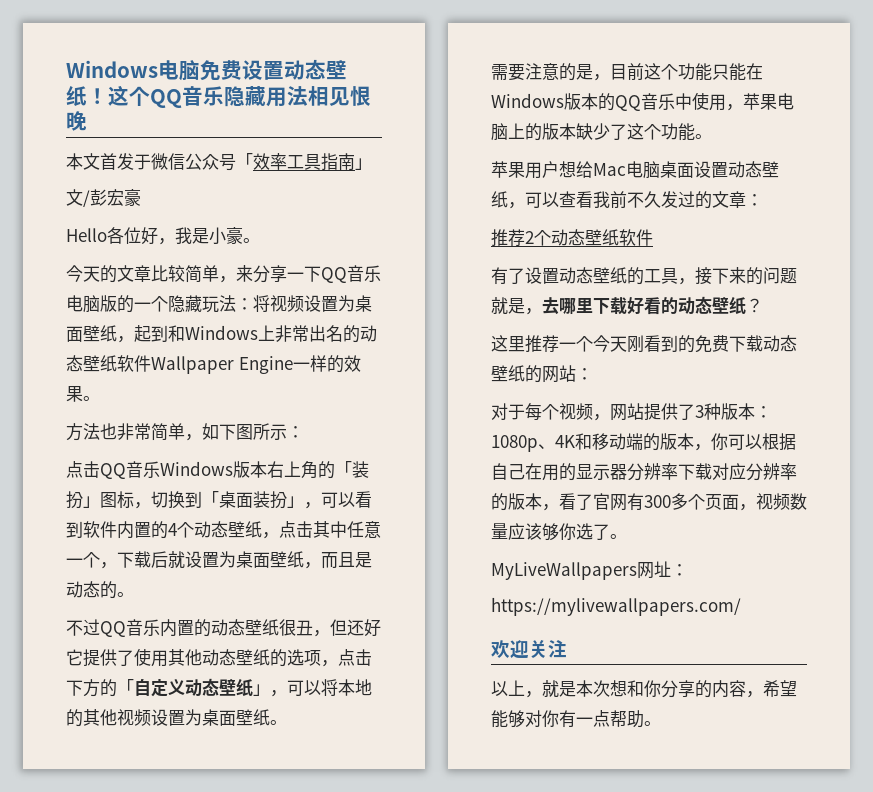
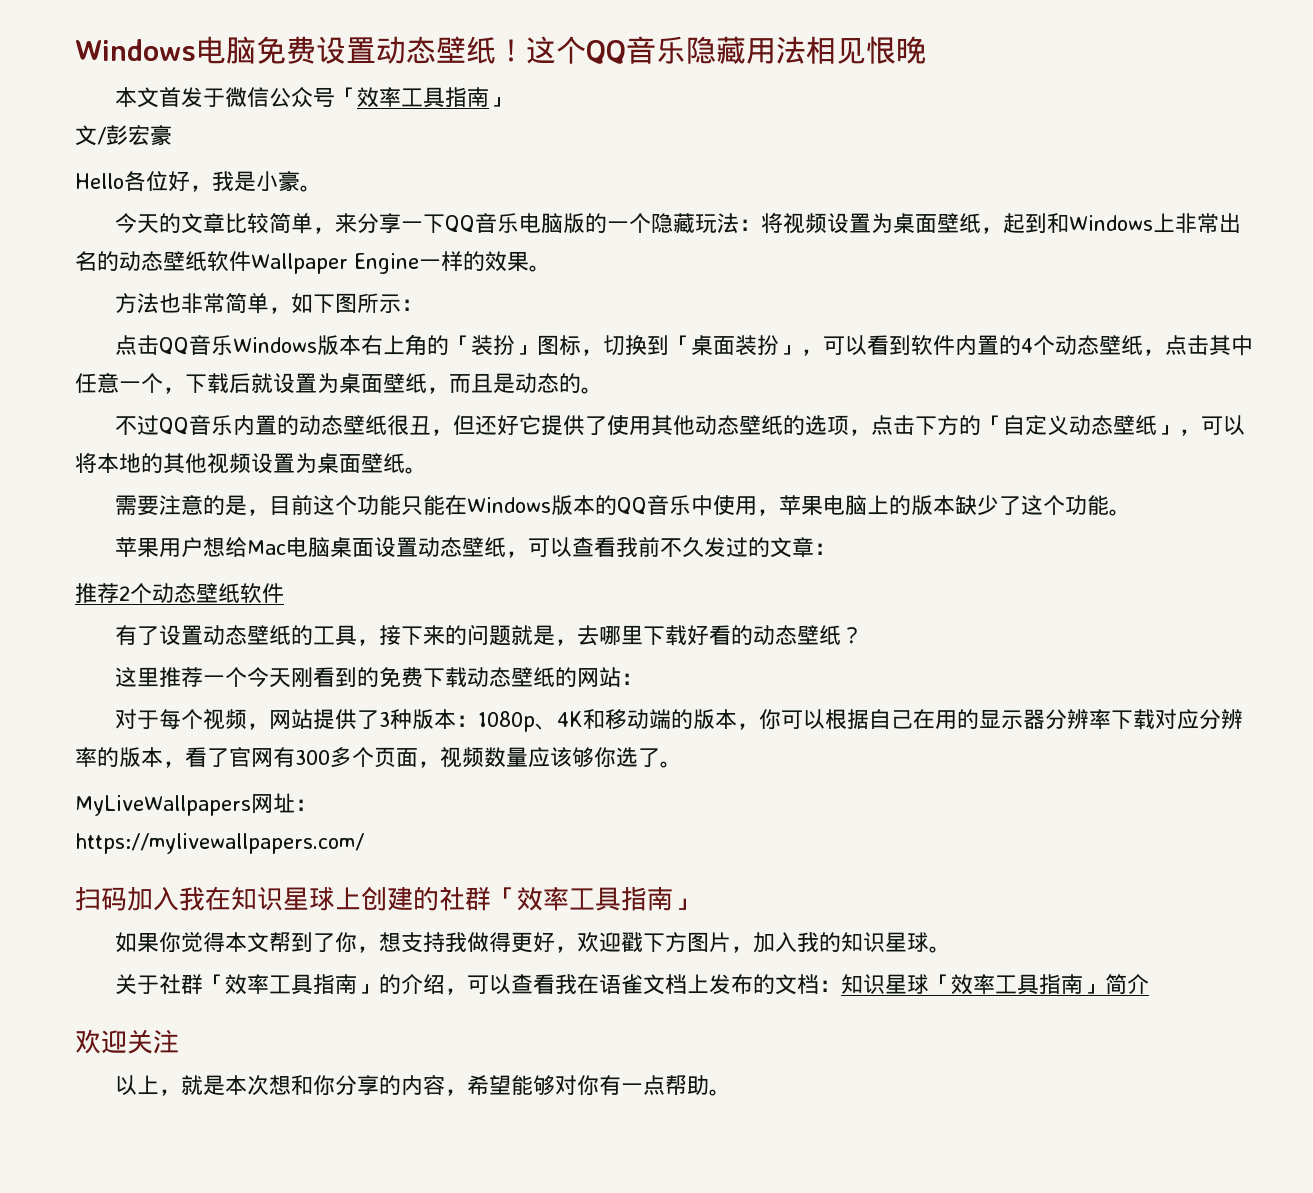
(741, 606) none -> [75,886,699,911] [115,932,952,953] [115,974,1150,995] // 扫码加入我在知识星球上创建的社群「效率工具指南」 // 如果你觉得本文帮到了你，想支持我做得更好，欢迎戳下方图片，加入我的知识星球。 // 关于社群「效率工具指南」的介绍，可以查看我在语雀文档上发布的文档：知识星球「效率工具指南」简介

